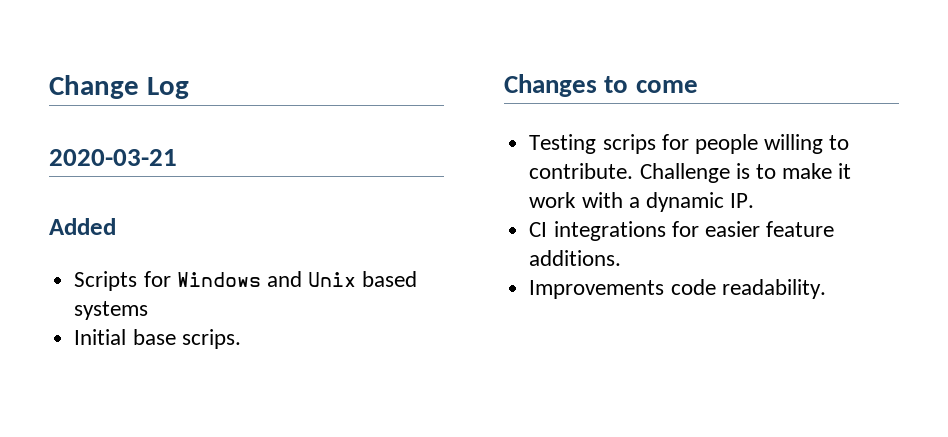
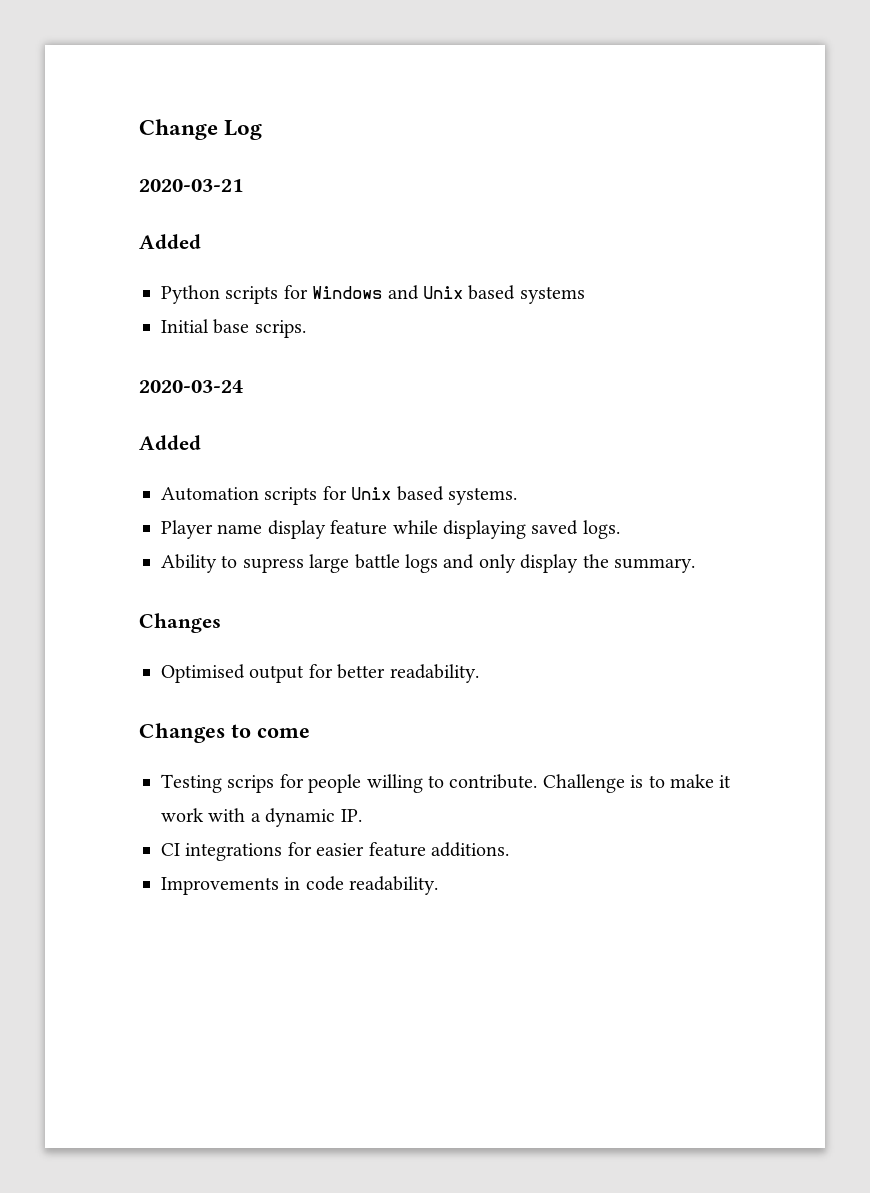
[74,271,138,291] Scripts -> [161,285,279,304] Python scripts
(241, 339) none -> [139,380,243,393] [139,435,201,450] [161,486,517,505] [161,520,620,539] [161,554,695,573] [139,613,221,633] [161,664,479,683] // 2020-03-24 // Added // Automation scripts for Unix based systems. // Player name display feature while displaying saved logs. // Ability to supress large battle logs and only display the summary. // Changes // Optimised output for better readability.
(665, 289) none -> [284,877,301,890] in

